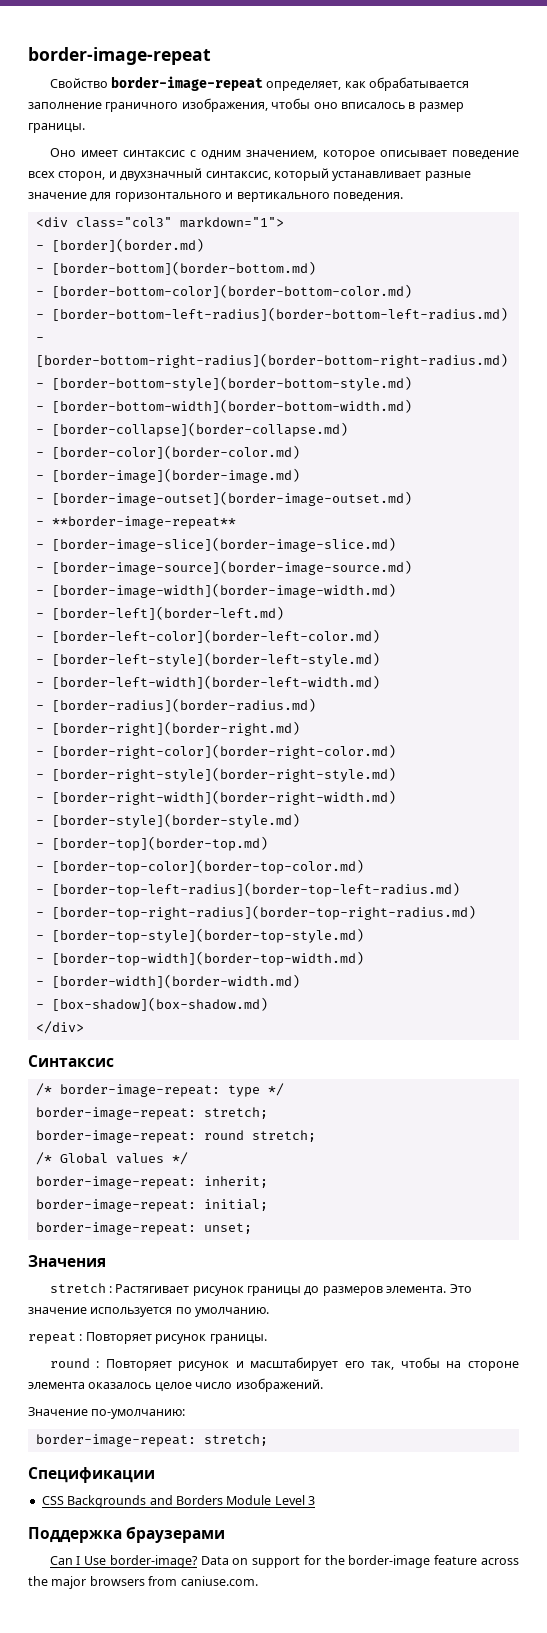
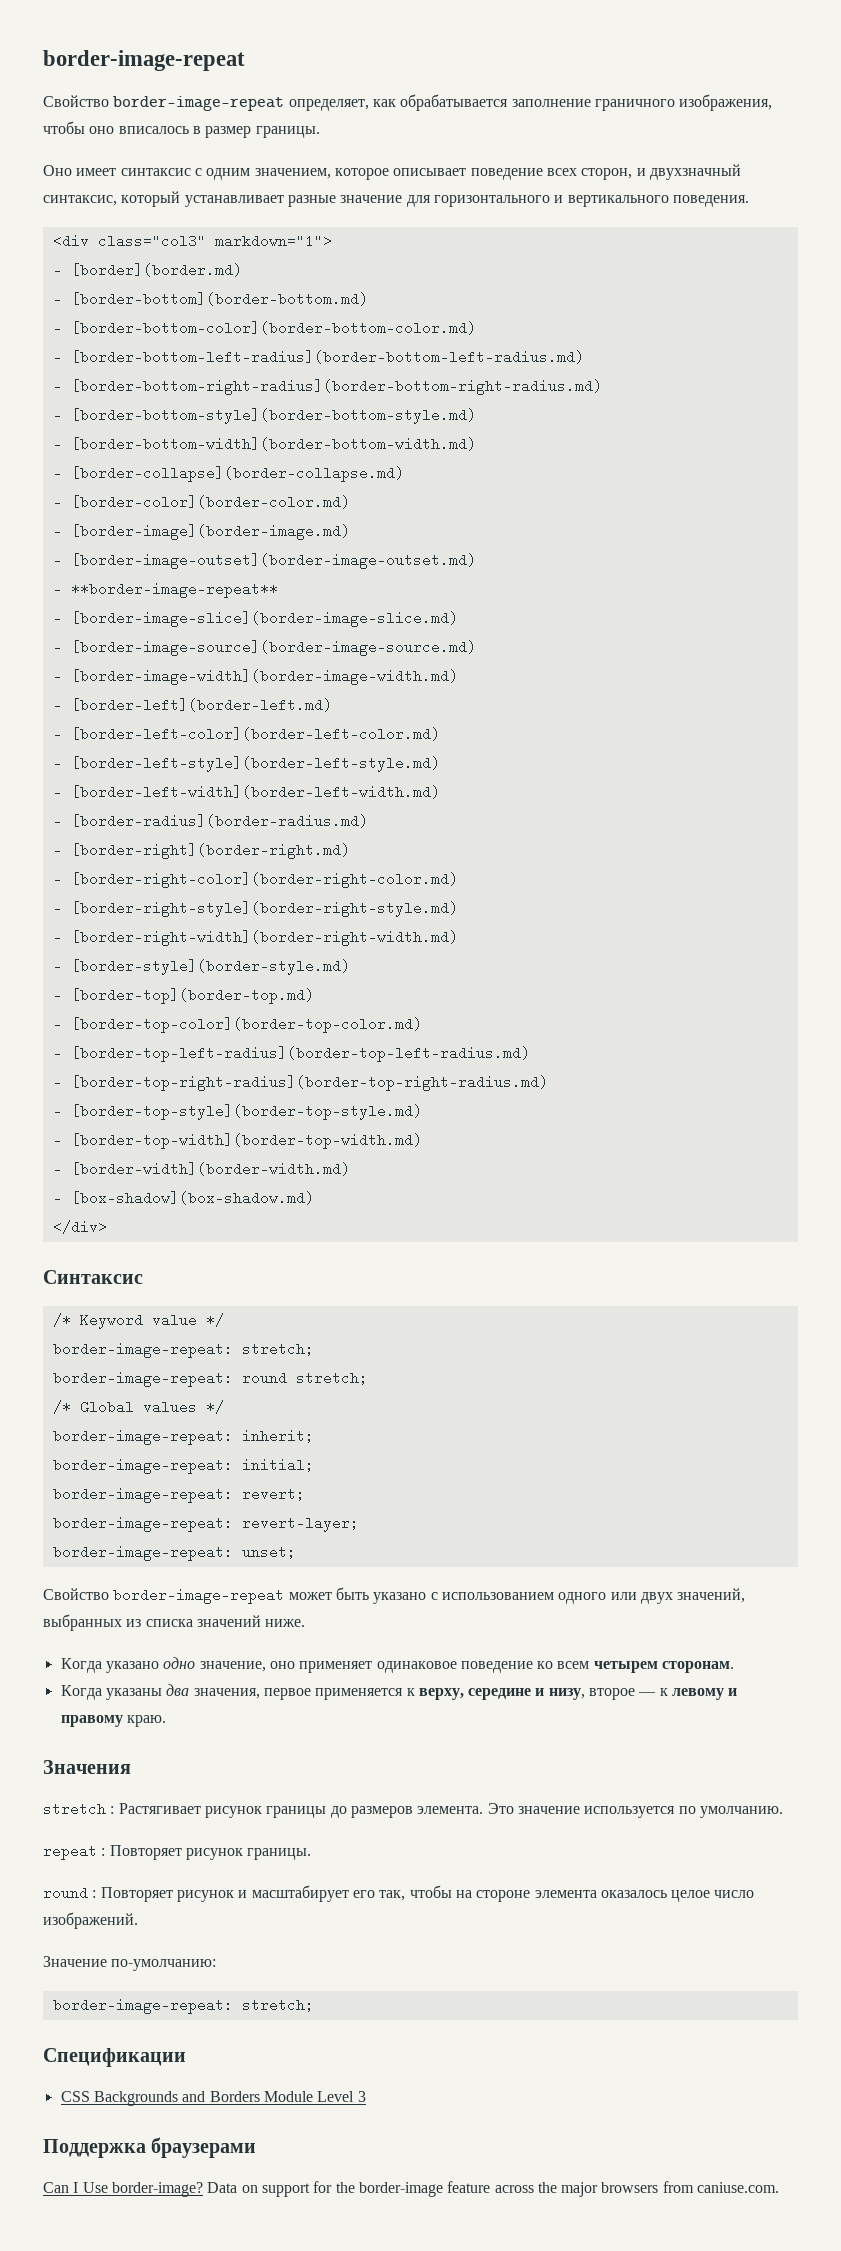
[59,1084,260,1097] border-image-repeat: type -> [79,1313,197,1329] Keyword value
[203,1223,252,1234] unset; -> [241,1487,305,1501] [52,1516,359,1532] [52,1545,296,1561] [43,1587,746,1604] [43,1614,306,1631] [60,1657,735,1673] [60,1684,738,1700] [60,1715,166,1727] revert; // border-image-repeat: revert-layer; // border-image-repeat: unset; // Свойство border-image-repeat может быть указано с использованием одного или двух значений, выбранных из списка значений ниже. // Когда указано одно значение, оно применяет одинаковое поведение ко всем четырем сторонам. // Когда указаны два значения, первое применяется к верху, середине и низу, второе — к левому и правому краю.

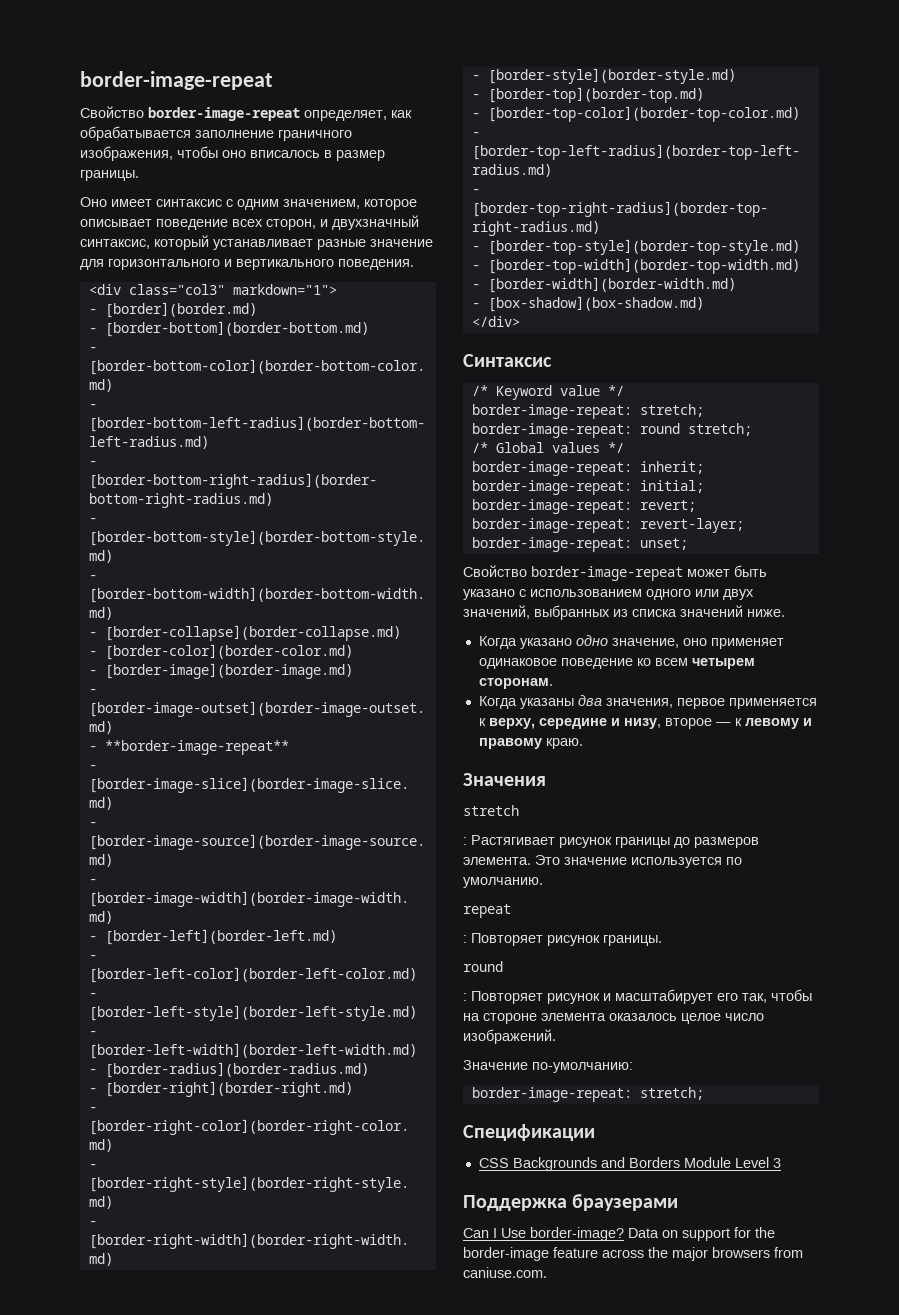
(106, 1809) none -> (519, 810) //
(97, 1852) none -> (511, 911) //
(88, 1893) none -> (503, 966) //

